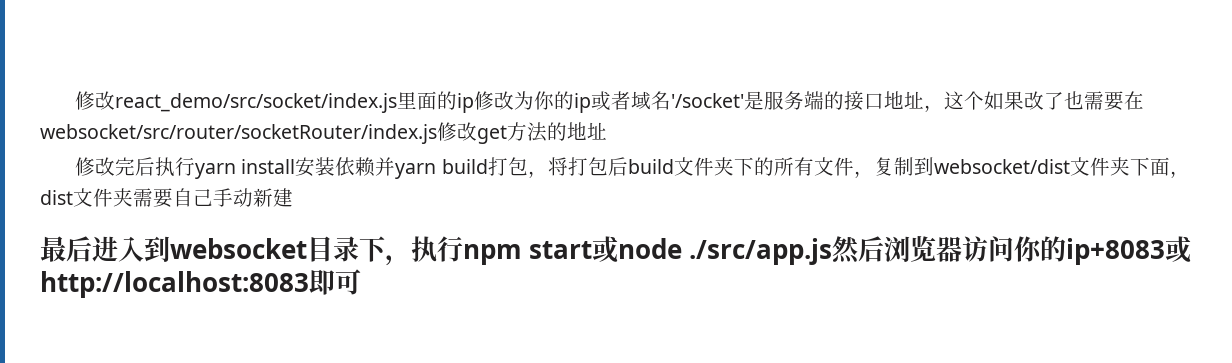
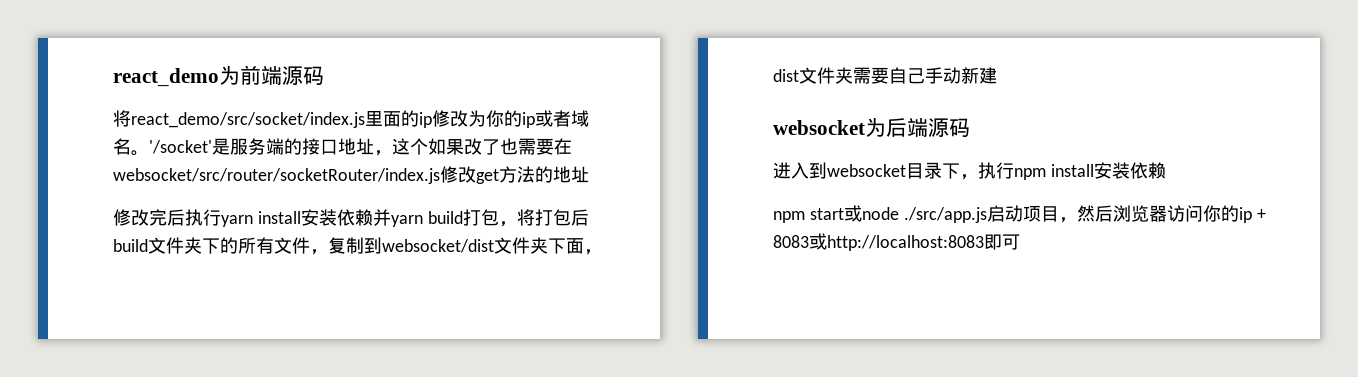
[75,91,116,110] 修改 -> [113,65,324,87] [113,110,131,127] react_demo为前端源码 // 将
(672, 100) none -> [131,150,149,156] 。
[40,236,92,262] 最后 -> [773,118,970,137] websocket为后端源码 //
(522, 254) none -> [1050,162,1166,179] [773,211,805,223] install安装依赖 // npm
(833, 251) none -> [986,205,1077,223] 启动项目，
[1066,238,1166,265] ip+8083 -> [1238,207,1266,223] [773,235,809,248] ip + 8083

